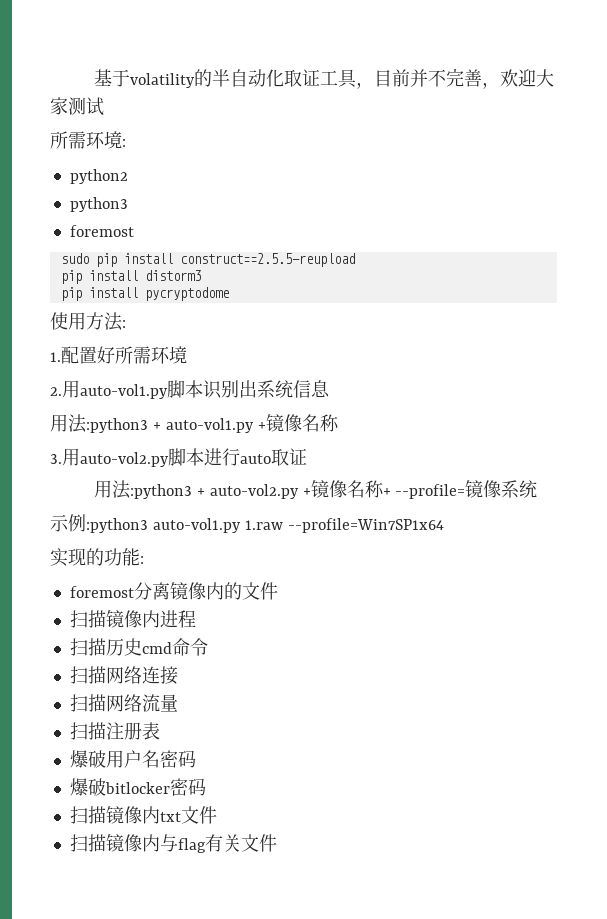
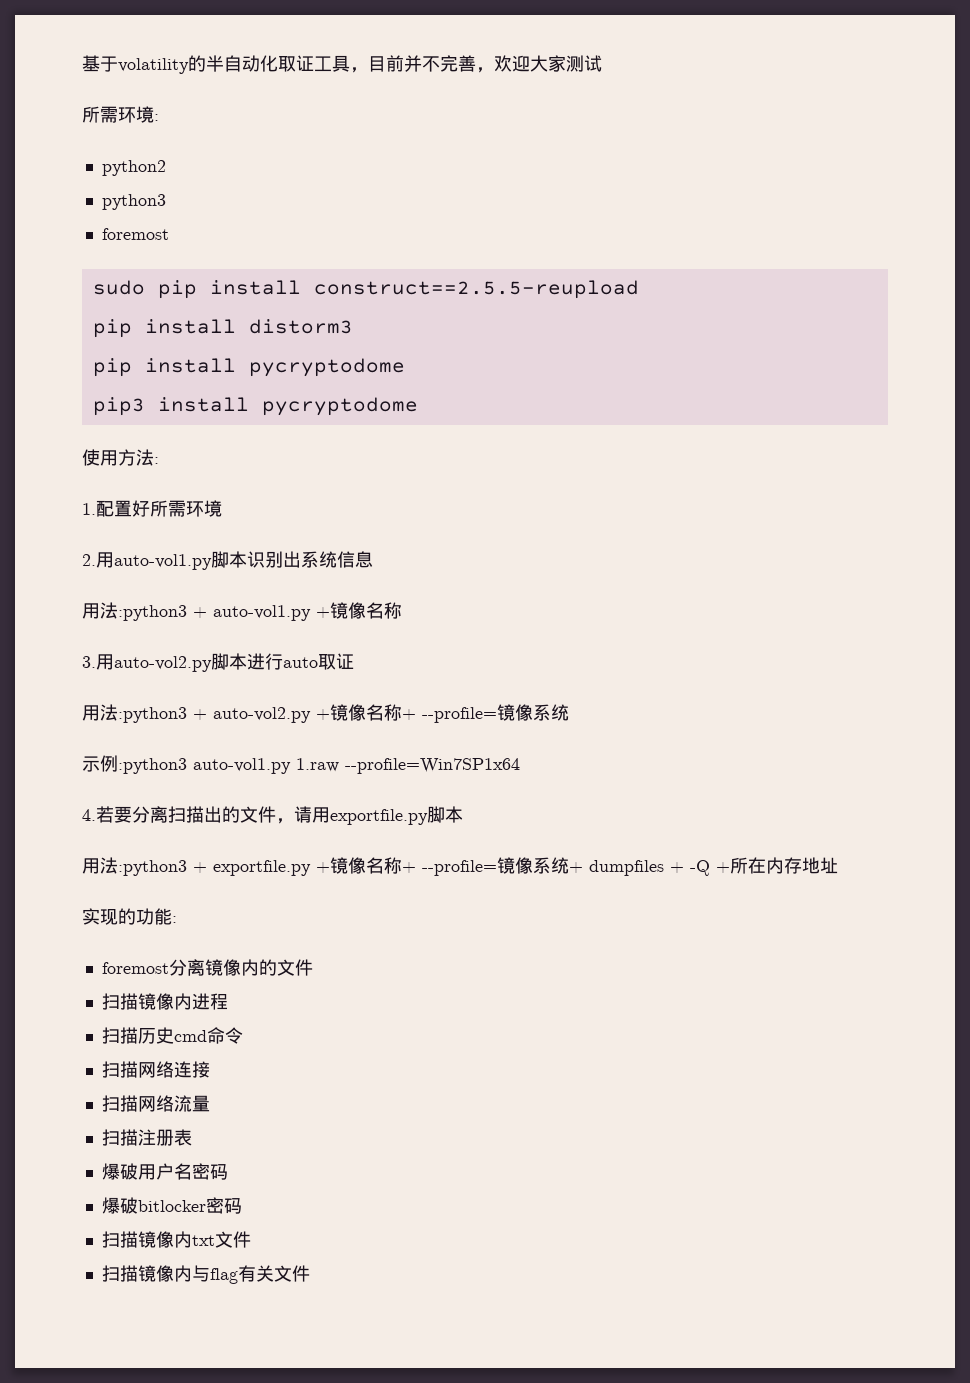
(229, 294) none -> [92,397,418,416] // pip3 install pycryptodome
(444, 525) none -> [82,806,463,825] [82,857,838,876] // 4.若要分离扫描出的文件，请用exportfile.py脚本 // 用法:python3 + exportfile.py +镜像名称+ --profile=镜像系统+ dumpfiles + -Q +所在内存地址

